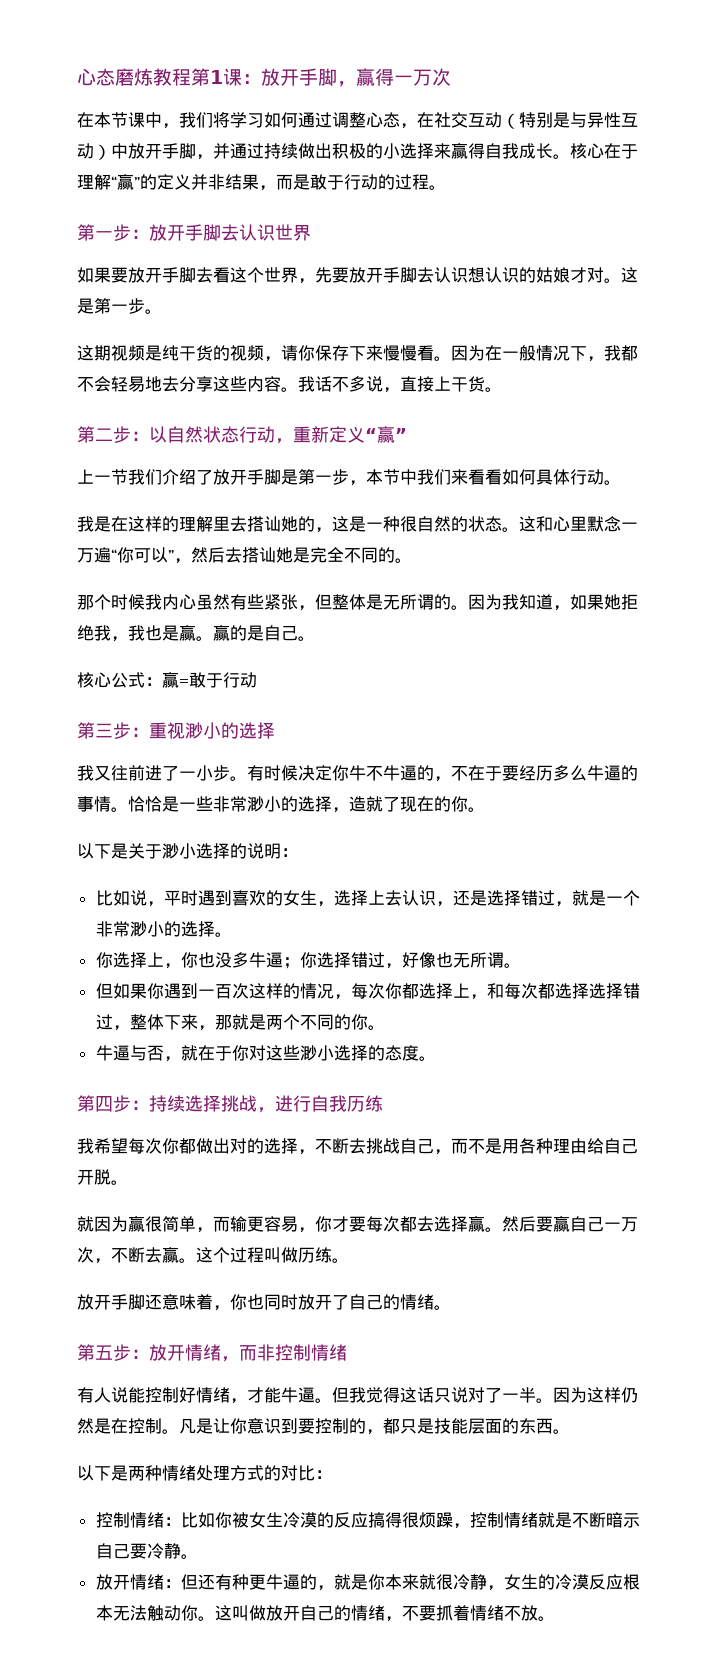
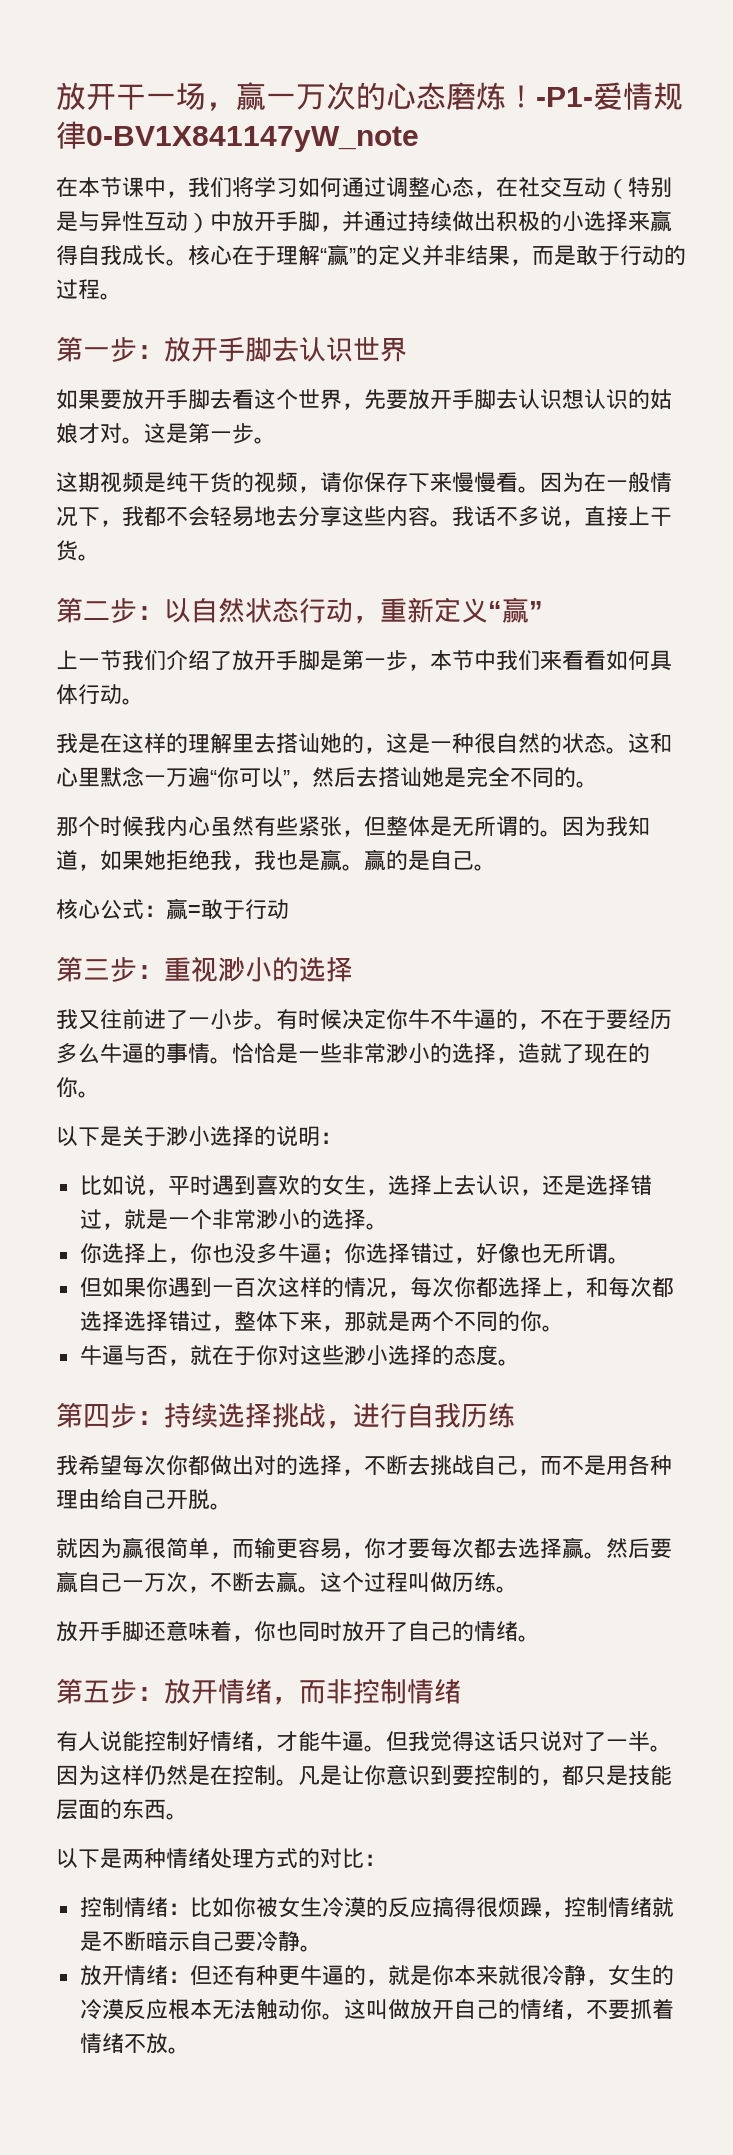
[77,68,451,87] 心态磨炼教程第1课：放开手脚，赢得一万次 -> [56,82,683,111] [56,121,419,152] 放开干一场，赢一万次的心态磨炼！-P1-爱情规律0-BV1X841147yW_note

